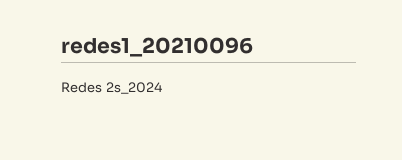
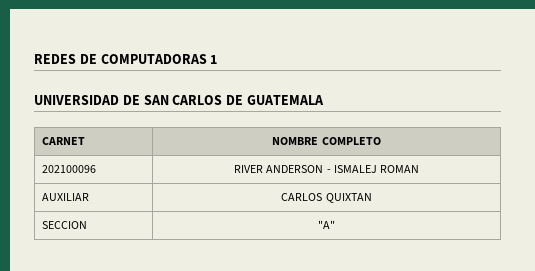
[61,37,253,57] [61,82,162,94] redes1_20210096 // Redes 2s_2024 -> [34,54,218,64] [34,95,324,105] [41,137,85,145] [272,137,381,145] [41,165,96,173] [234,165,419,173] [41,193,89,201] [281,193,372,203] [41,221,87,229] [318,220,335,229] REDES DE COMPUTADORAS 1 // UNIVERSIDAD DE SAN CARLOS DE GUATEMALA // CARNET | NOMBRE COMPLETO // 202100096 | RIVER ANDERSON - ISMALEJ ROMAN // AUXILIAR | CARLOS QUIXTAN // SECCION | "A"

